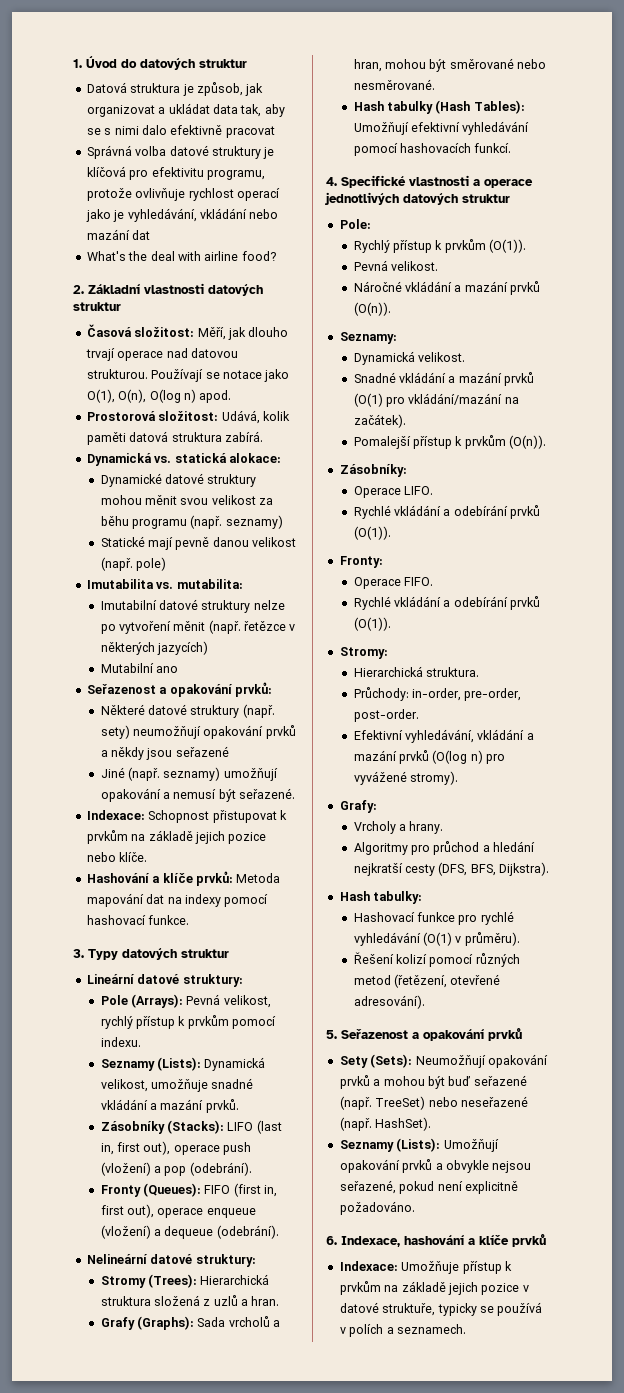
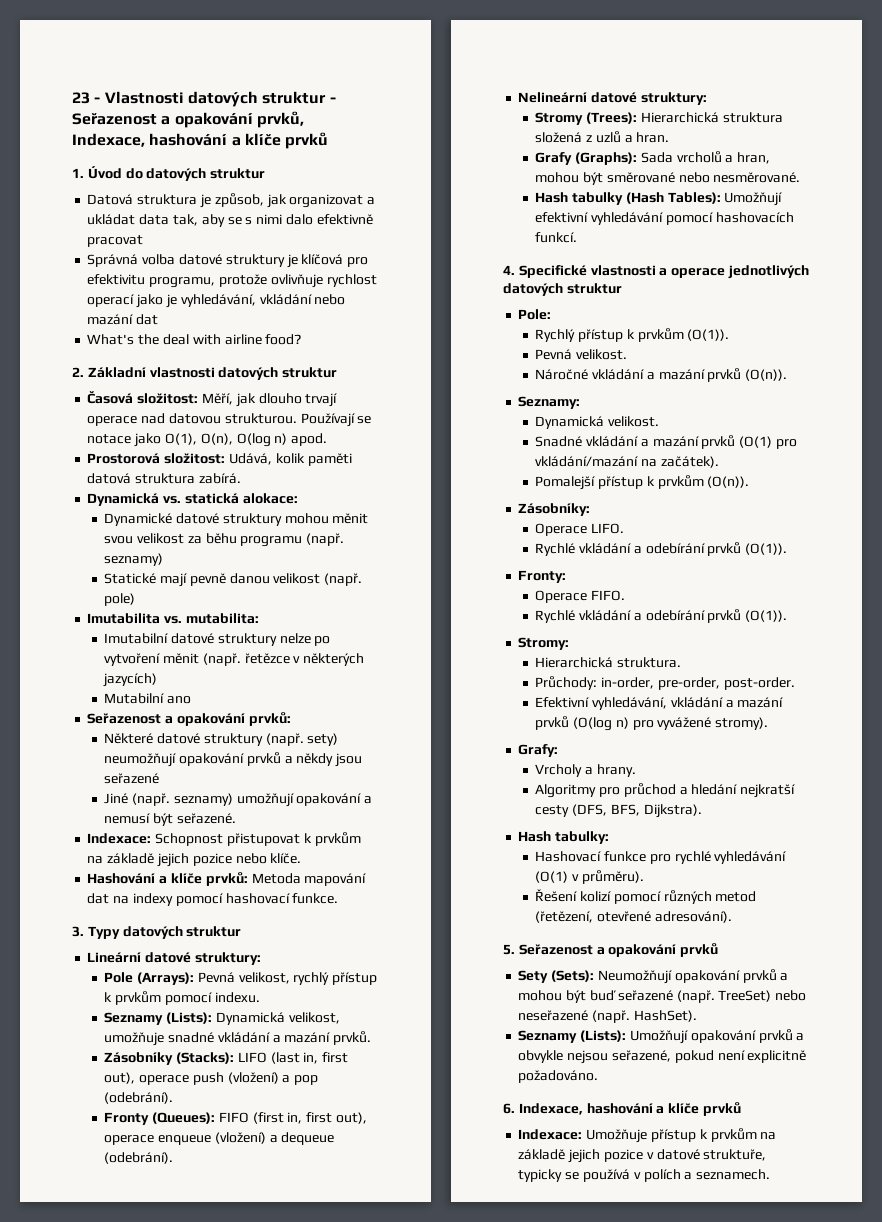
(73, 63) none -> [72,91,336,107] [72,111,304,128] [72,132,329,149] 23 - Vlastnosti datových struktur - Seřazenost a opakování prvků, Indexace, hashování a klíče prvků //

